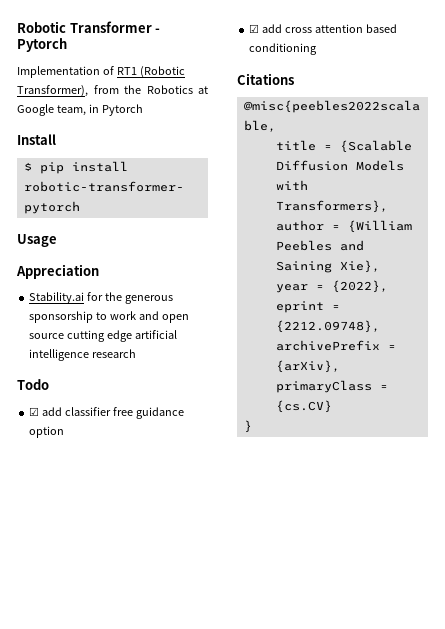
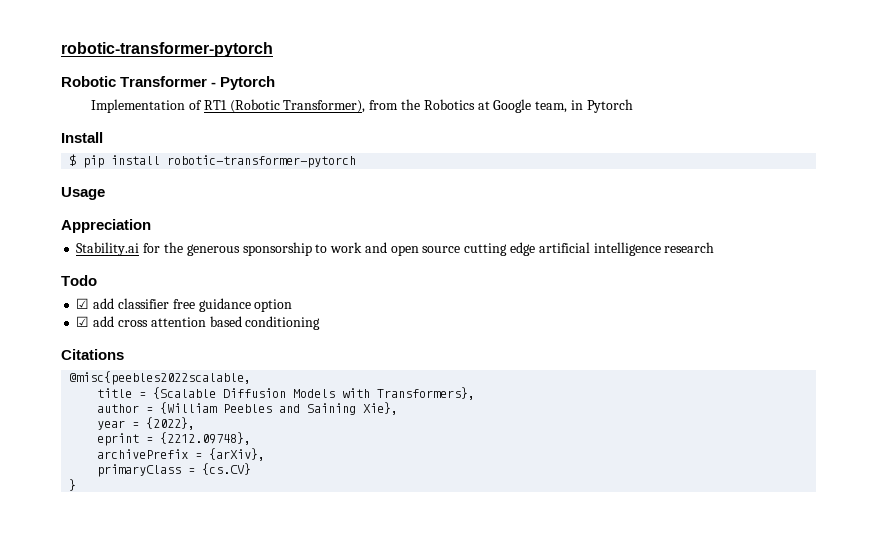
(17, 27) none -> [61,42,273,57] robotic-transformer-pytorch //

